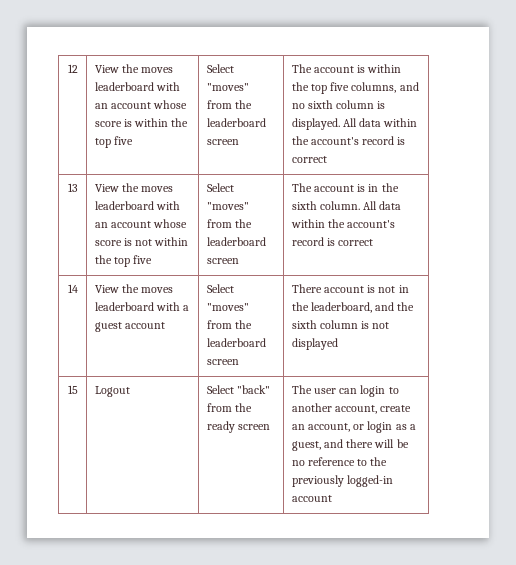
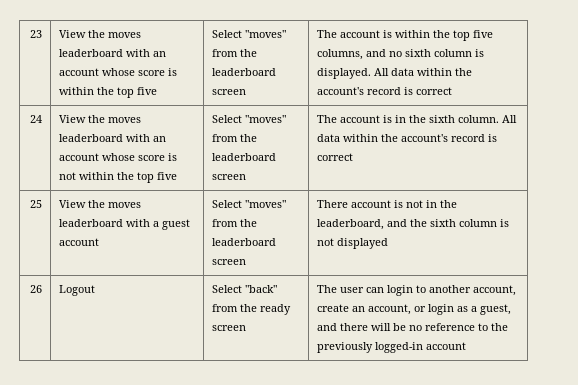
[68,64,79,73] 12 -> [29,30,42,38] 23
[68,183,79,192] 13 -> [29,115,42,123] 24
[68,284,79,293] 14 -> [29,200,42,208] 25
[68,385,79,394] 15 -> [29,285,42,293] 26

